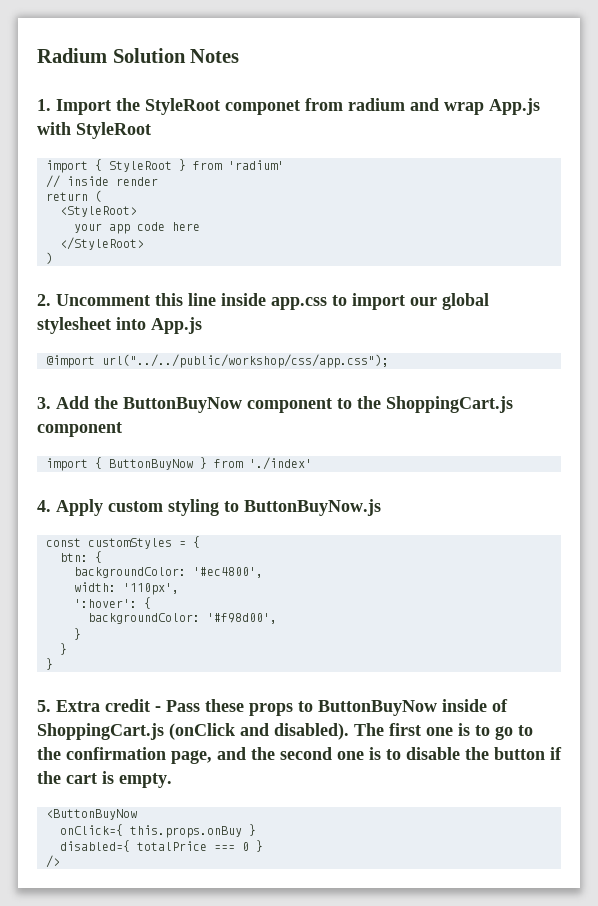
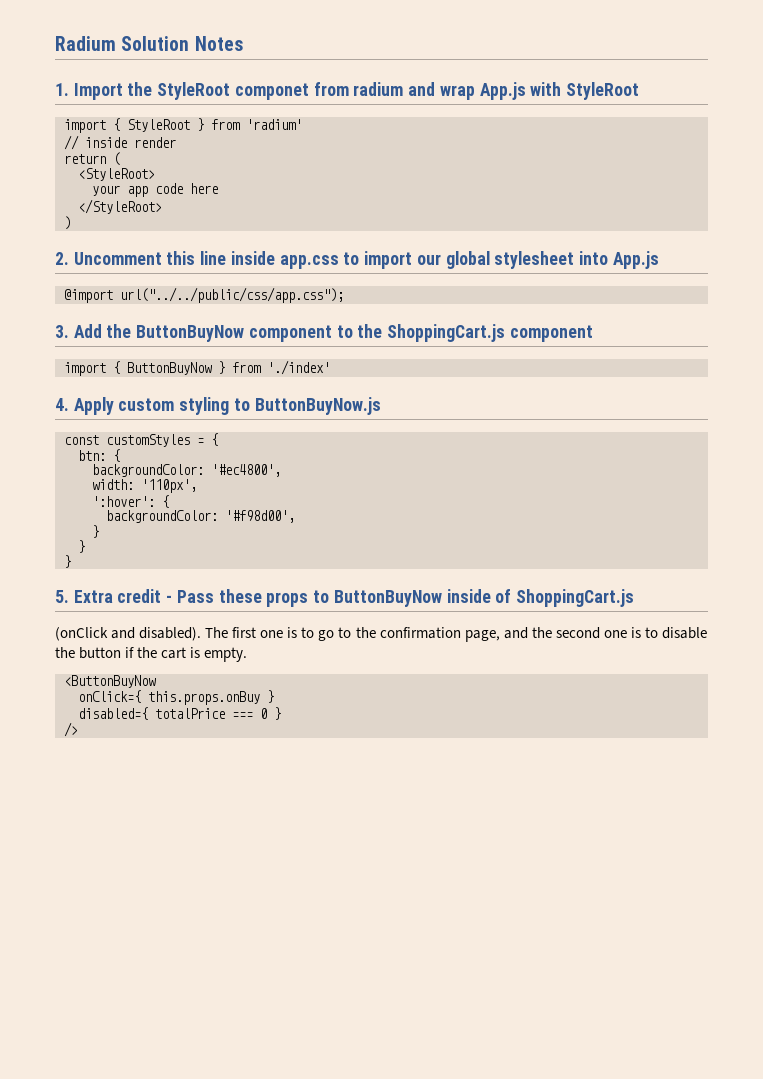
[101,354,389,368] url("../../public/workshop/css/app.css"); -> [120,287,344,303] url("../../public/css/app.css");
(164, 731) none -> (634, 598) //

